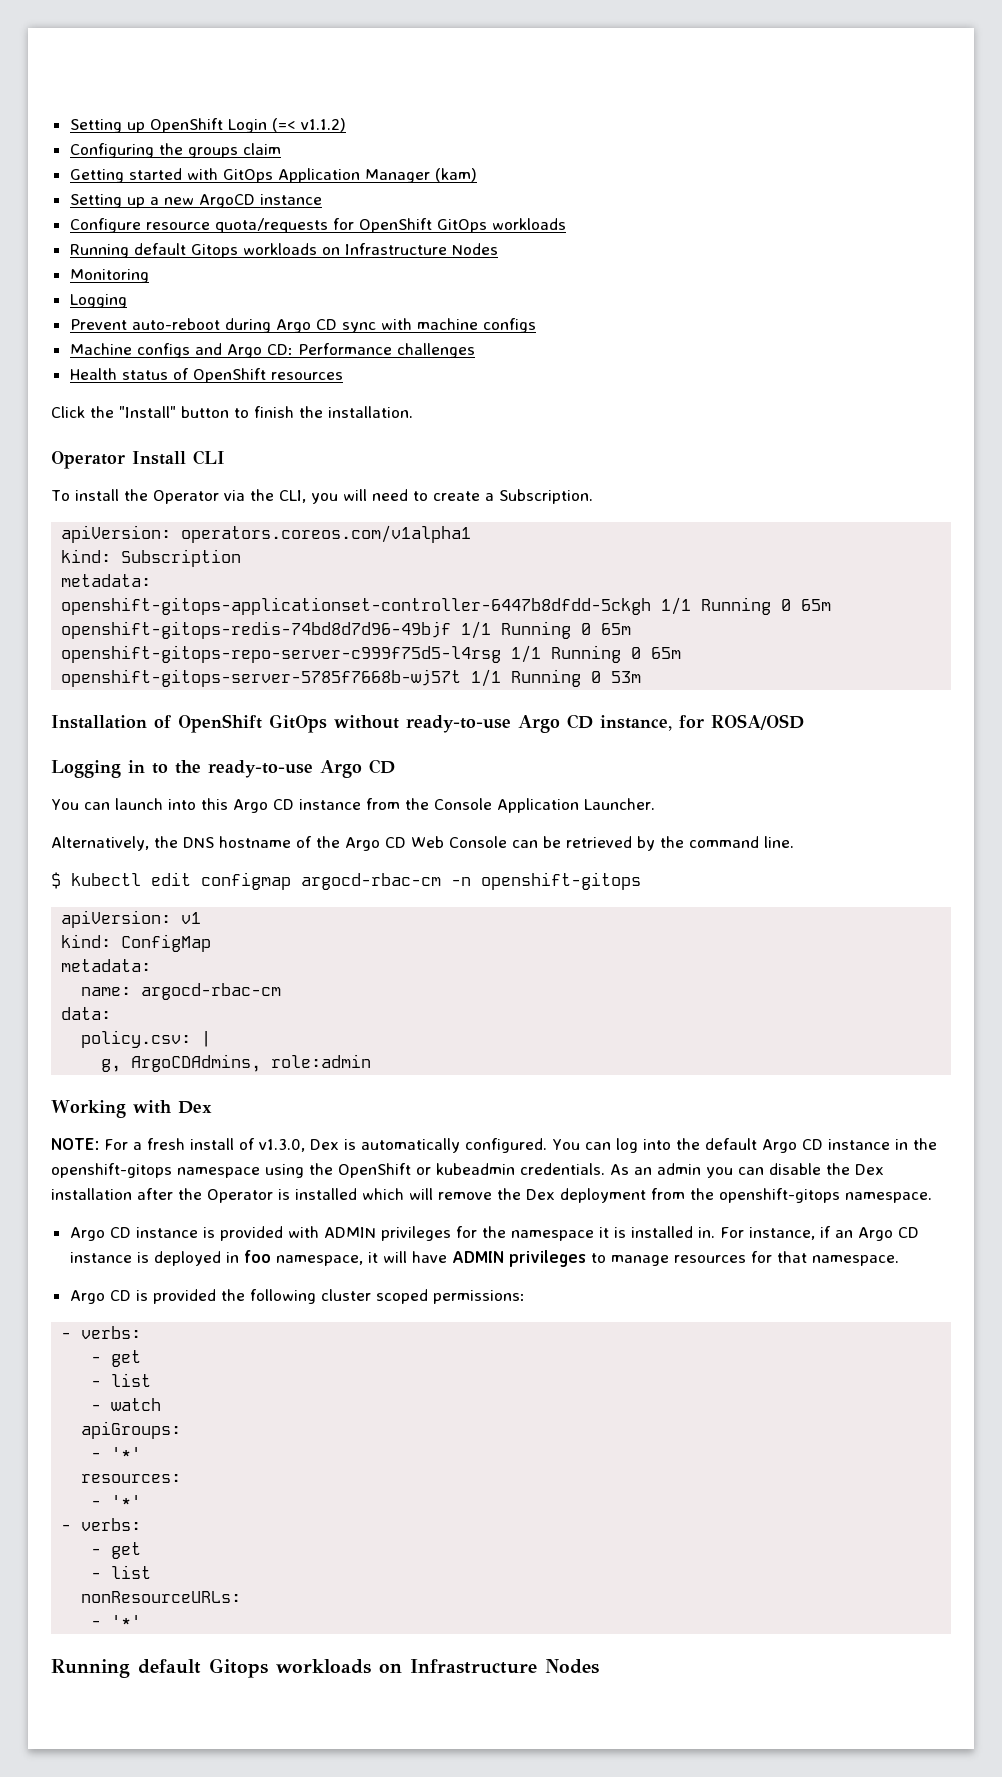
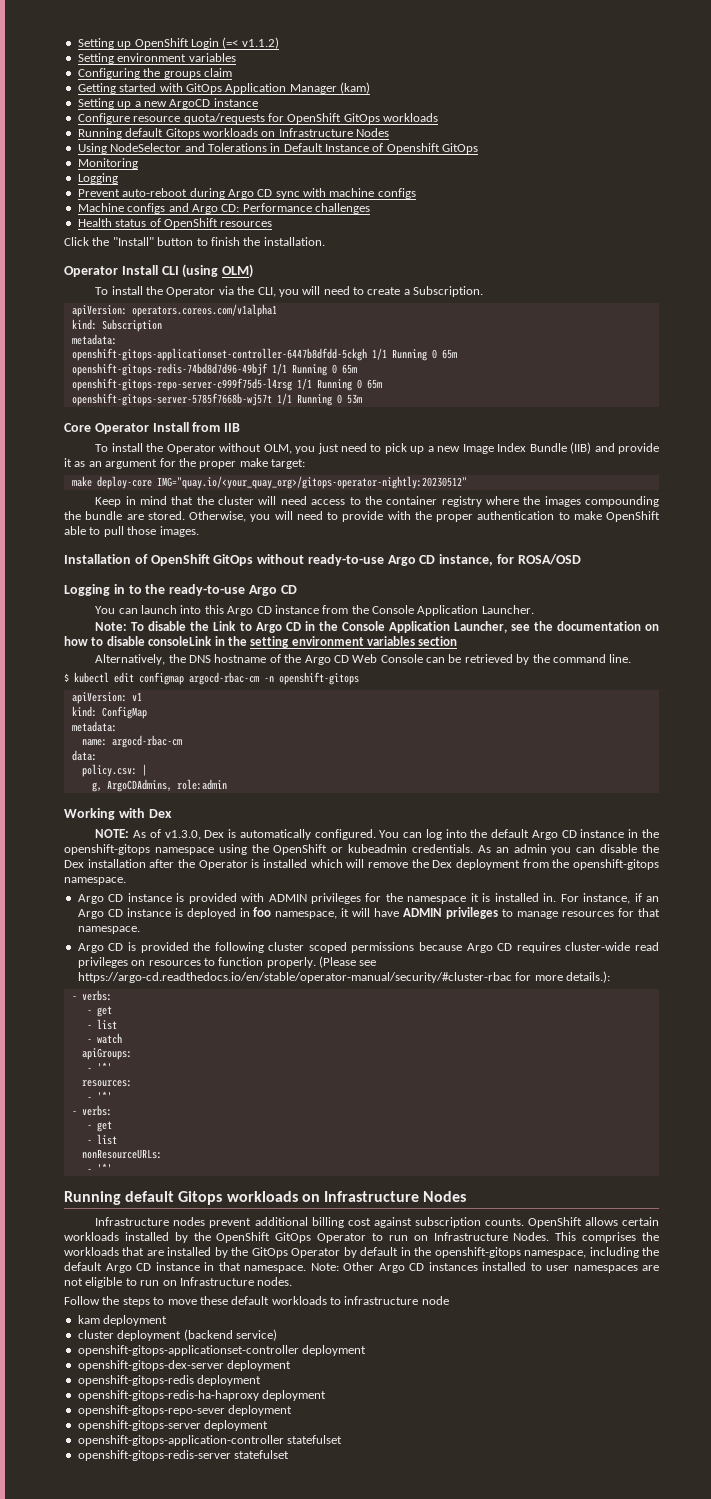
(346, 125) none -> [77,53,236,64] // Setting environment variables
(498, 249) none -> [77,143,479,154] // Using NodeSelector and Tolerations in Default Instance of Openshift GitOps
(225, 457) none -> [182,264,254,278] (using OLM)
(642, 677) none -> [64,422,241,434] [95,442,659,454] [64,458,305,469] [71,476,467,489] [95,496,660,507] [64,511,660,522] [64,526,199,537] // Core Operator Install from IIB // To install the Operator without OLM, you just need to pick up a new Image Index Bundle (IIB) and provide it as an argument for the proper make target: // make deploy-core IMG="quay.io/<your_quay_org>/gitops-operator-nightly:20230512" // Keep in mind that the cluster will need access to the container registry where the images compounding the bundle are stored. Otherwise, you will need to provide with the proper authentication to make OpenShift able to pull those images.
(655, 804) none -> [95,621,660,633] [64,636,458,648] // Note: To disable the Link to Argo CD in the Console Application Launcher, see the documentation on how to disable consoleLink in the setting environment variables section
[104,1138,234,1150] For a fresh install -> [133,830,147,838] As
[432,1290,525,1304] permissions: -> [351,942,659,953] [77,956,377,968] [77,971,610,983] permissions because Argo CD requires cluster-wide read privileges on resources to function properly. (Please see https://argo-cd.readthedocs.io/en/stable/operator-manual/security/#cluster-rbac for more details.):
(599, 1666) none -> [95,1217,659,1228] [64,1232,659,1243] [64,1247,659,1258] [64,1262,659,1273] [64,1277,293,1288] [64,1296,449,1307] [77,1315,168,1326] [77,1329,277,1341] [77,1345,367,1356] [77,1360,292,1371] [77,1375,262,1386] [77,1390,327,1401] [77,1405,293,1416] [77,1420,269,1431] [77,1435,343,1446] [77,1450,290,1461] // Infrastructure nodes prevent additional billing cost against subscription counts. OpenShift allows certain workloads installed by the OpenShift GitOps Operator to run on Infrastructure Nodes. This comprises the workloads that are installed by the GitOps Operator by default in the openshift-gitops namespace, including the default Argo CD instance in that namespace. Note: Other Argo CD instances installed to user namespaces are not eligible to run on Infrastructure nodes. // Follow the steps to move these default workloads to infrastructure node // kam deployment // cluster deployment (backend service) // openshift-gitops-applicationset-controller deployment // openshift-gitops-dex-server deployment // openshift-gitops-redis deployment // openshift-gitops-redis-ha-haproxy deployment // openshift-gitops-repo-sever deployment // openshift-gitops-server deployment // openshift-gitops-application-controller statefulset // openshift-gitops-redis-server statefulset

